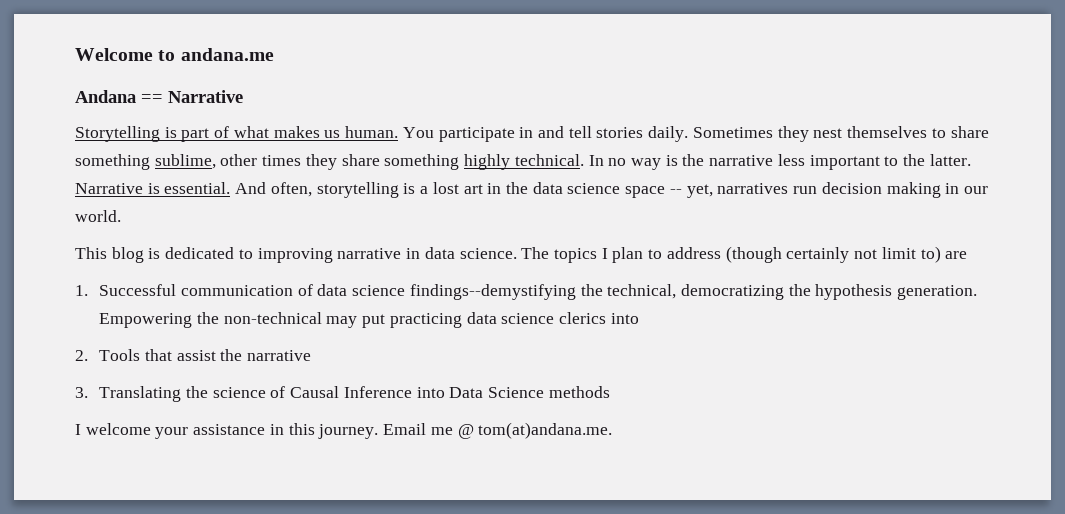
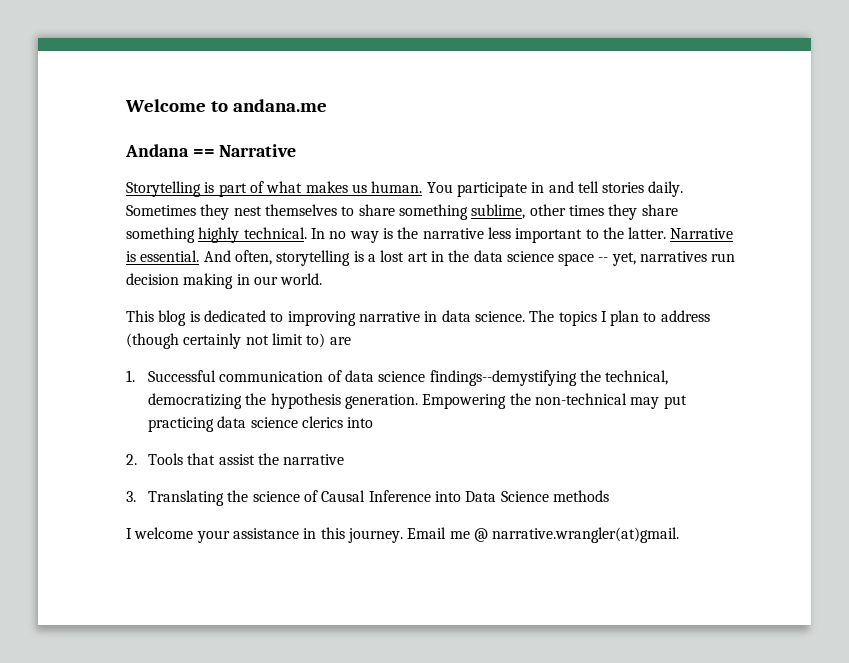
[478,422,613,439] tom(at)andana.me. -> [492,527,680,543] narrative.wrangler(at)gmail.

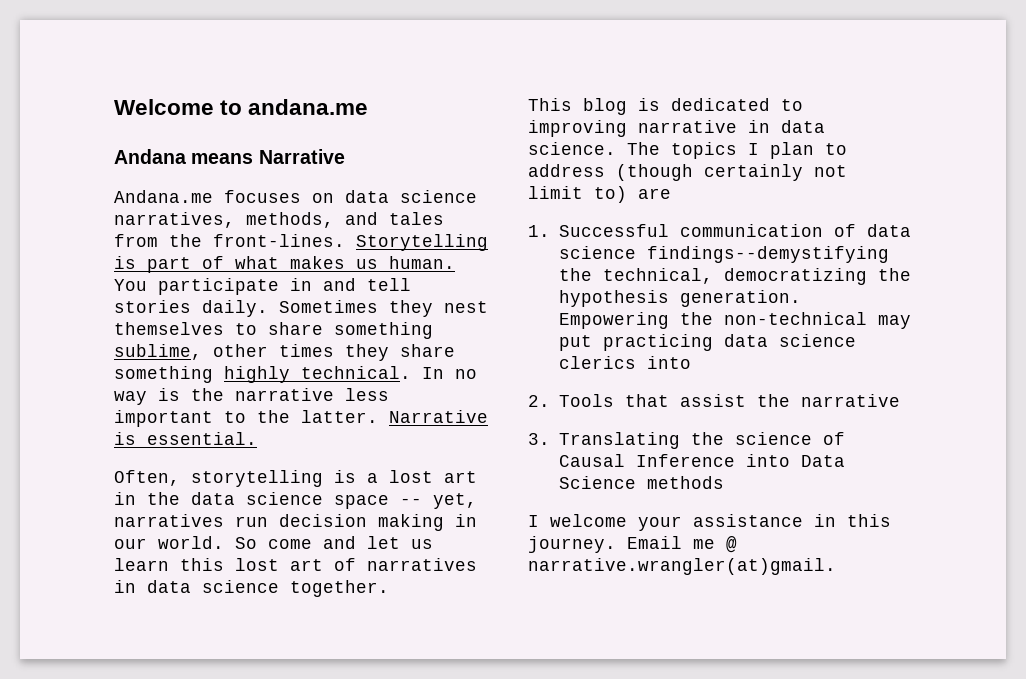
[192,149,215,157] == -> [191,153,254,164] means
(297, 150) none -> [114,190,477,203] [114,212,444,228] [114,234,345,247] Andana.me focuses on data science narratives, methods, and tales from the front-lines.
[203,250,272,265] And often, -> [114,470,180,486] // Often,
(323, 279) none -> [235,536,433,549] [114,558,477,571] [114,580,389,597] So come and let us learn this lost art of narratives in data science together.

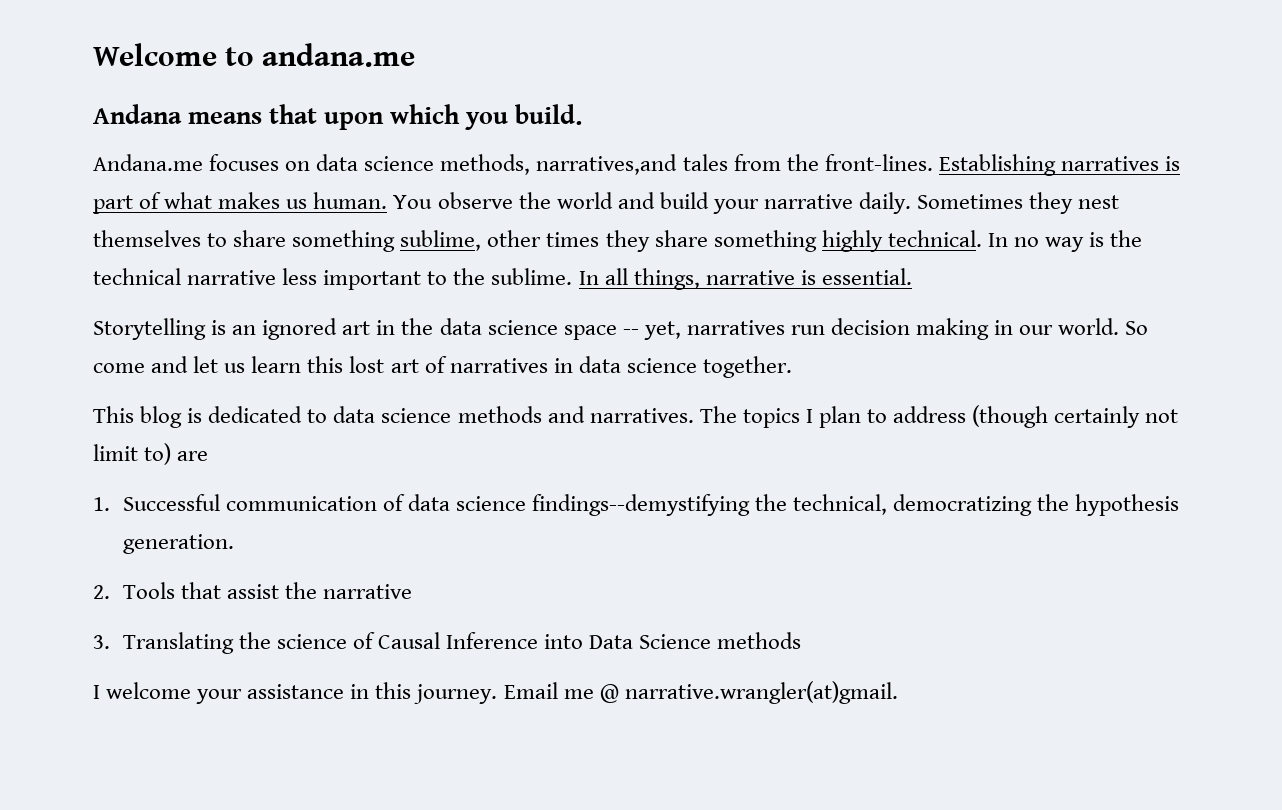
[258,149,345,164] Narrative -> [269,104,583,130] that upon which you build.
[114,212,378,228] narratives, methods, and -> [440,154,678,175] methods, narratives,and
[356,234,488,251] Storytelling -> [938,154,1159,176] Establishing narratives
[158,278,411,295] [114,300,191,313] participate in and tell stories -> [437,192,853,214] observe the world and build your narrative
(224, 394) none -> [93,268,181,285] technical
[301,410,488,423] [114,432,257,445] [114,470,433,487] latter. Narrative is essential. // Often, storytelling is a lost -> [491,268,912,290] [93,318,338,340] sublime. In all things, narrative is essential. // Storytelling is an ignored
[528,120,825,137] [528,142,616,155] improving narrative in data science. -> [333,406,694,423] data science methods and narratives.
[558,312,911,329] [558,334,856,351] [558,356,691,369] Empowering the non-technical may put practicing data science clerics into -> (234, 544) none

